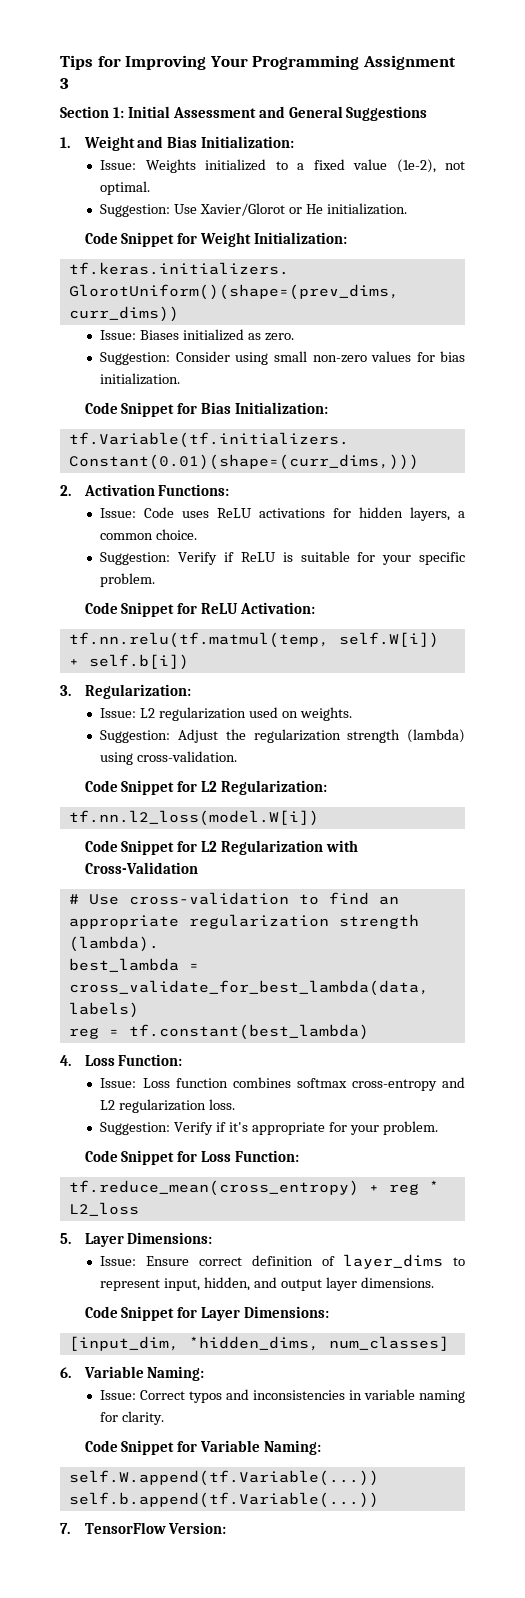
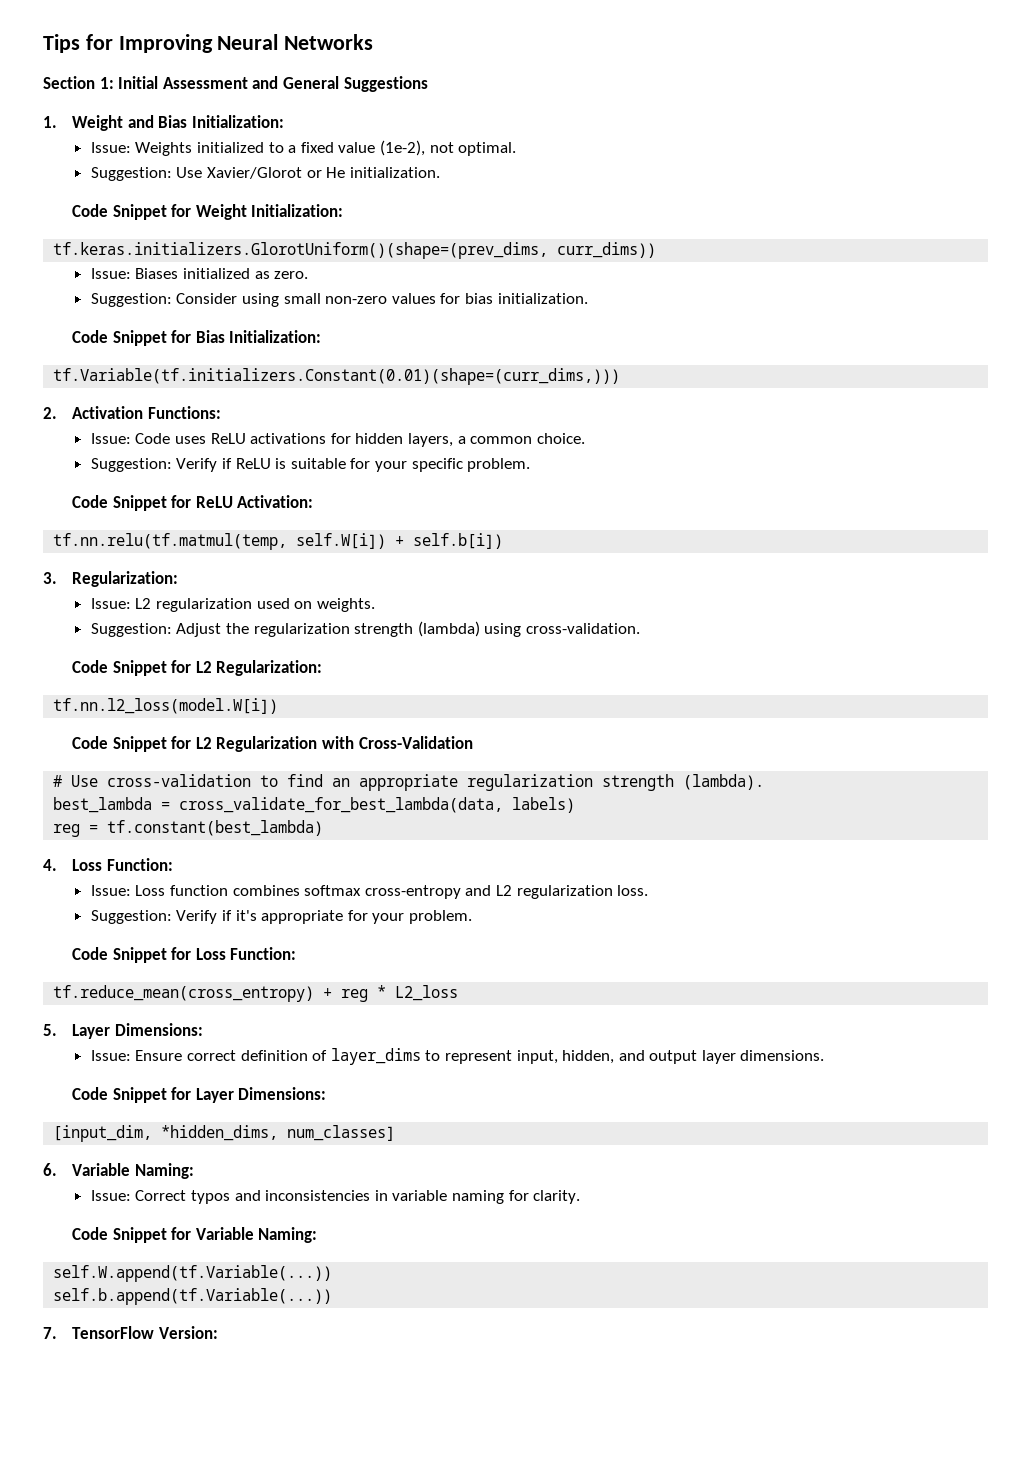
[209,55,456,70] [60,78,69,89] Your Programming Assignment 3 -> [217,34,374,50] Neural Networks

